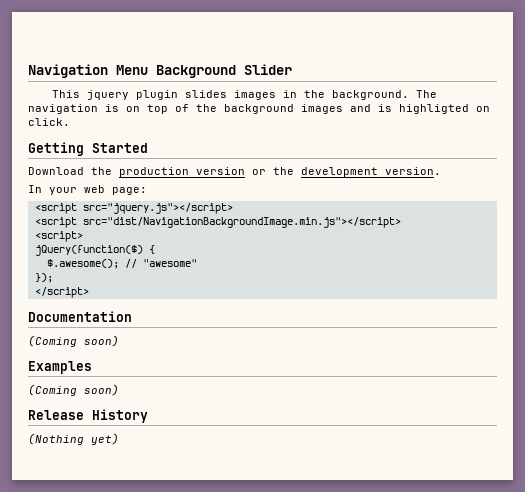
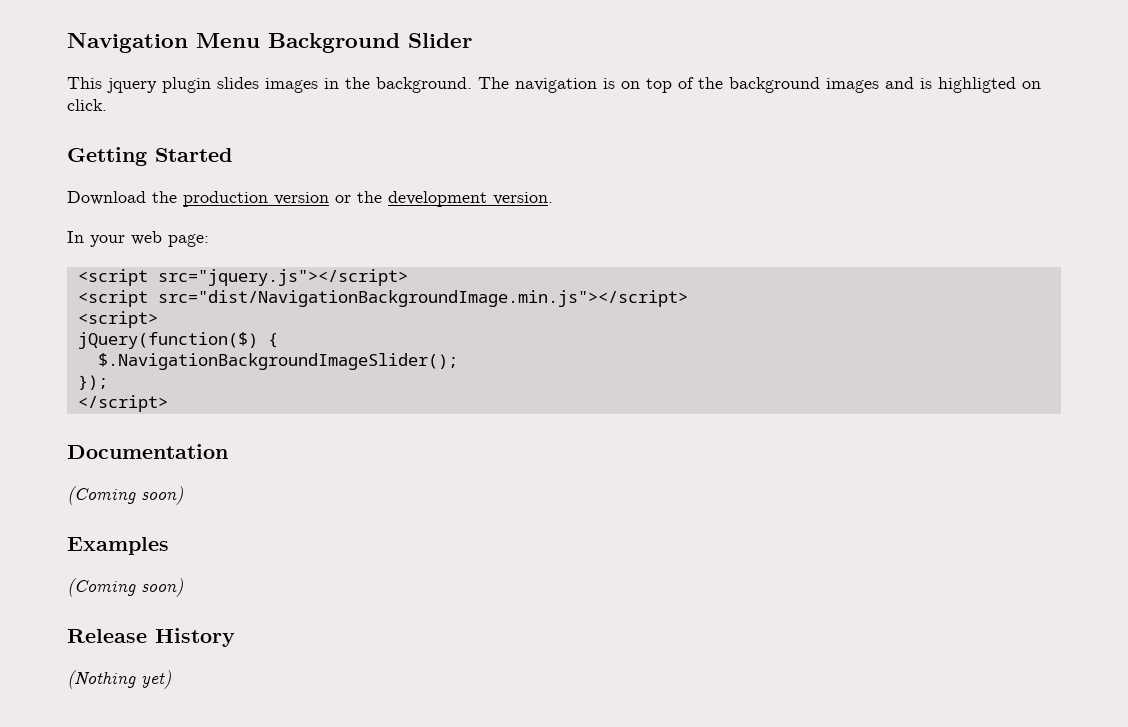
[46,259,197,269] $.awesome(); // "awesome" -> [97,353,458,370] $.NavigationBackgroundImageSlider();

